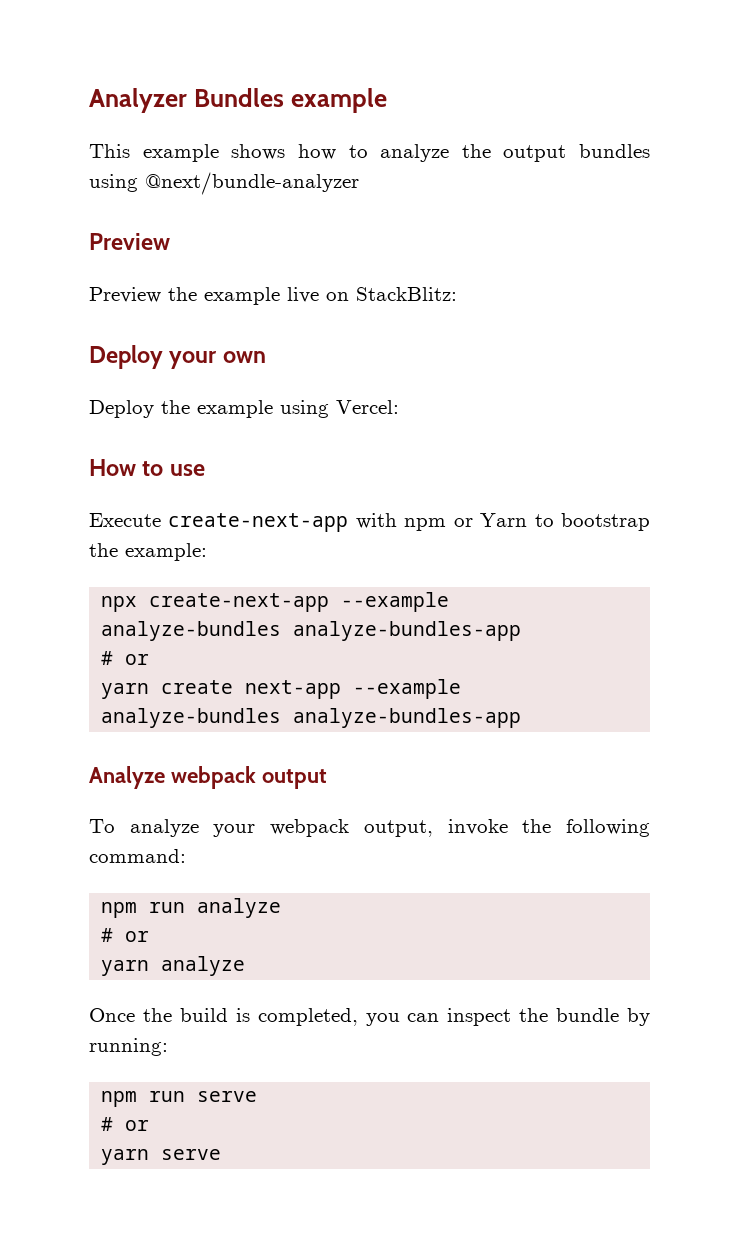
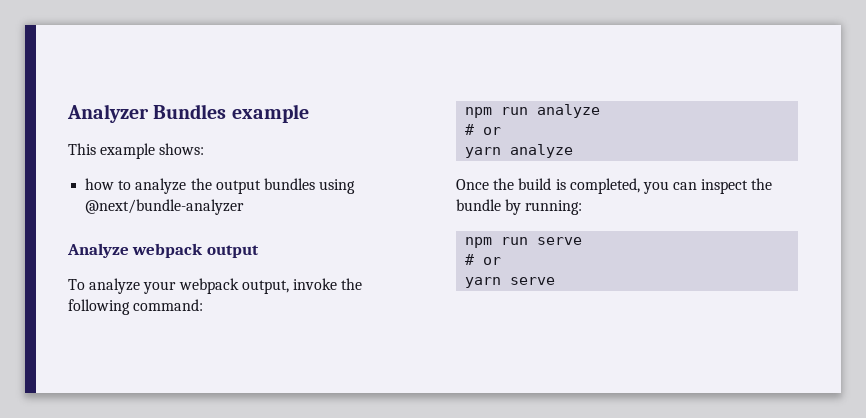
[231,144,286,160] shows -> [159,143,205,155] shows: //
[89,233,170,250] [89,287,457,305] [89,345,266,369] [89,400,399,418] [89,459,205,476] [89,513,651,532] [89,543,207,561] [101,592,450,612] [101,621,522,641] [101,651,150,665] [101,679,462,699] [101,708,522,728] // Preview // Preview the example live on StackBlitz: // Deploy your own // Deploy the example using Vercel: // How to use // Execute create-next-app with npm or Yarn to bootstrap the example: // npx create-next-app --example analyze-bundles analyze-bundles-app // # or // yarn create next-app --example analyze-bundles analyze-bundles-app -> (245, 207) none

